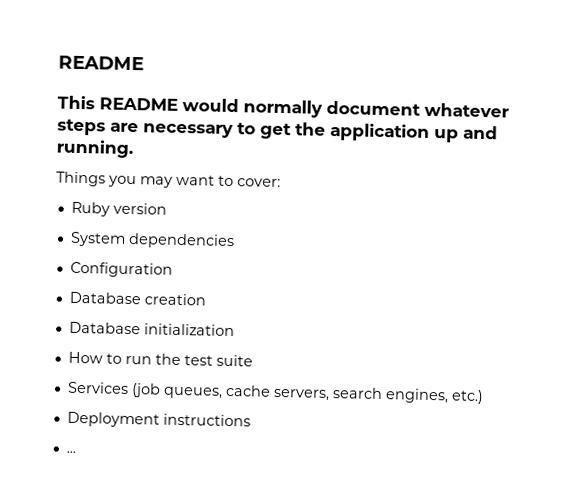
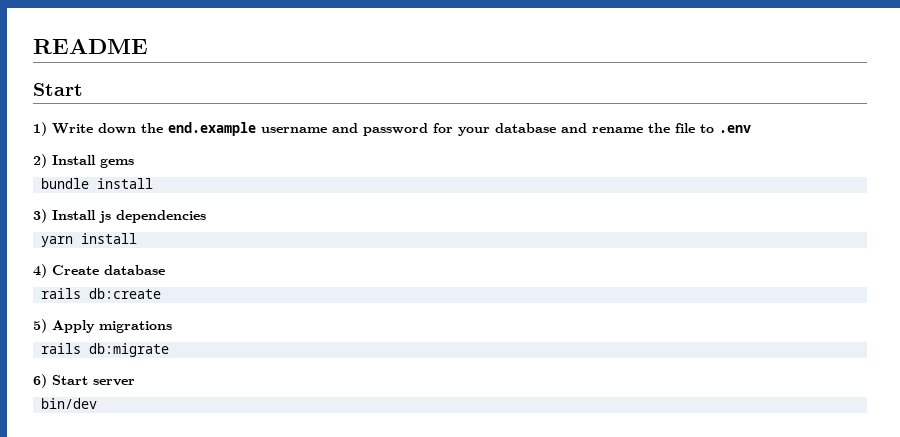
[57,95,509,118] [57,118,498,143] [56,139,134,159] [56,171,281,188] [70,201,167,217] [69,231,235,250] [69,261,173,278] [68,291,206,306] [68,321,235,337] [67,351,253,367] [66,381,484,405] [66,411,251,428] [65,450,76,453] This README would normally document whatever steps are necessary to get the application up and running. // Things you may want to cover: // Ruby version // System dependencies // Configuration // Database creation // Database initialization // How to run the test suite // Services (job queues, cache servers, search engines, etc.) // Deployment instructions // ... -> [33,83,83,96] [33,122,751,136] [33,154,134,168] [41,178,154,189] [33,209,206,223] [41,233,138,247] [33,264,165,278] [41,288,162,299] [33,319,172,333] [41,343,170,357] [33,374,135,388] [41,398,98,409] Start // 1) Write down the end.example username and password for your database and rename the file to .env // 2) Install gems // bundle install // 3) Install js dependencies // yarn install // 4) Create database // rails db:create // 5) Apply migrations // rails db:migrate // 6) Start server // bin/dev

